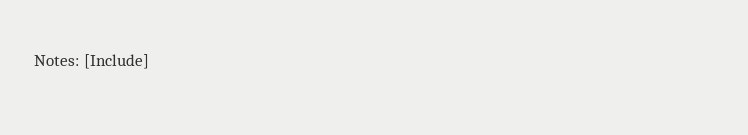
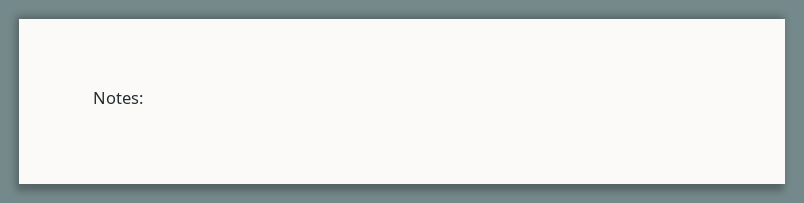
[83,54,149,69] [Include] -> (143, 98) none

